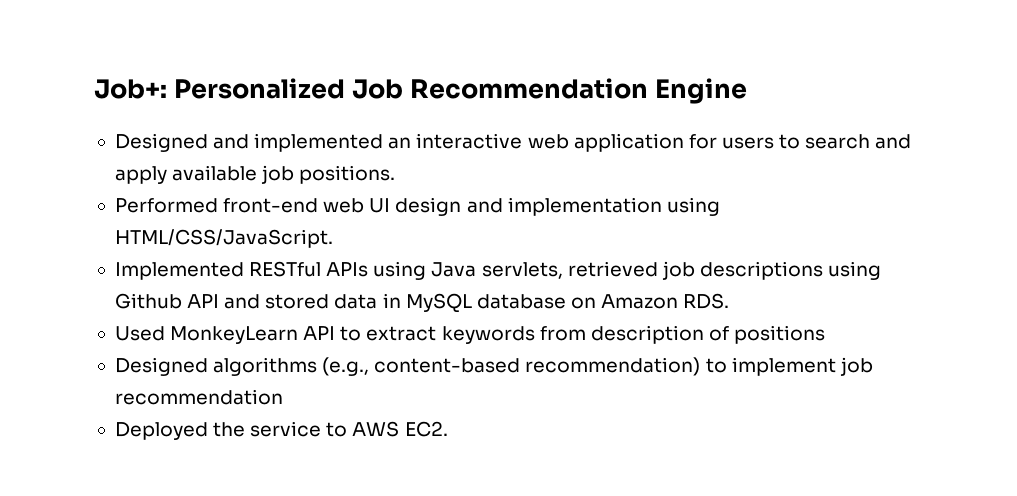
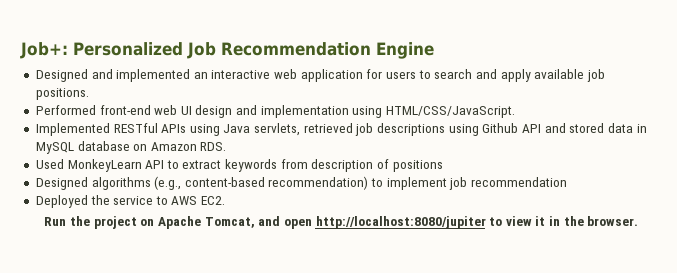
(448, 429) none -> [44,216,639,229] // Run the project on Apache Tomcat, and open http://localhost:8080/jupiter to view it in the browser.

